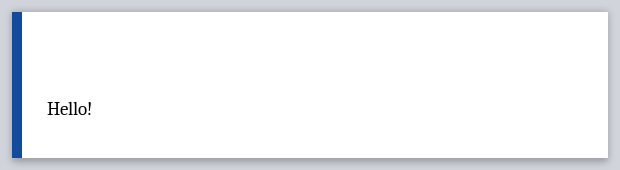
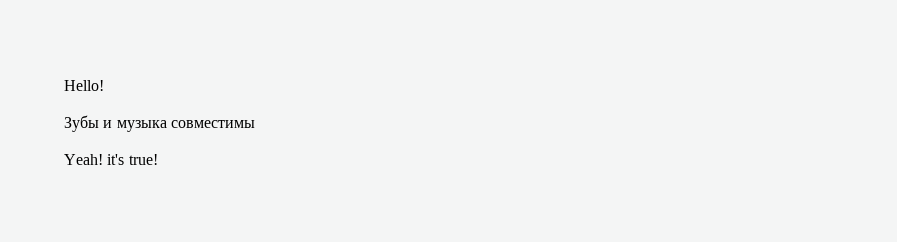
(92, 108) none -> [64,115,255,132] [64,154,158,165] // Зубы и музыка совместимы // Yeah! it's true!

